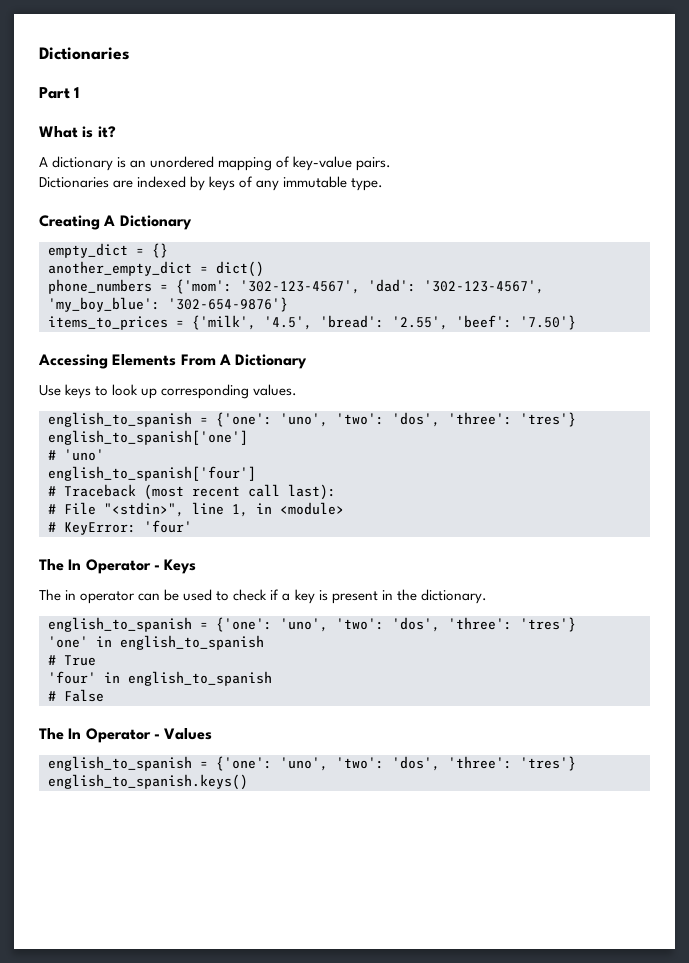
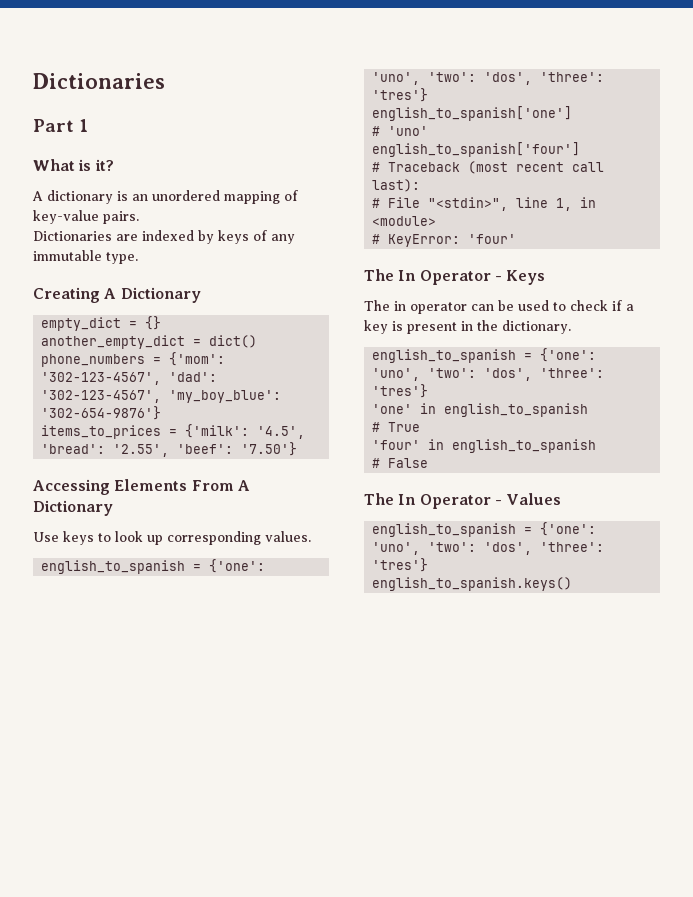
[192,315,256,330] {'milk', -> [185,424,250,438] {'milk':

